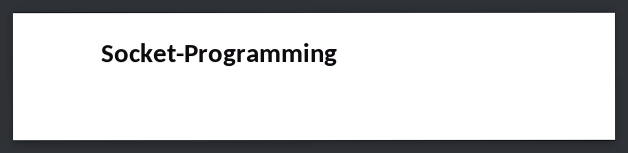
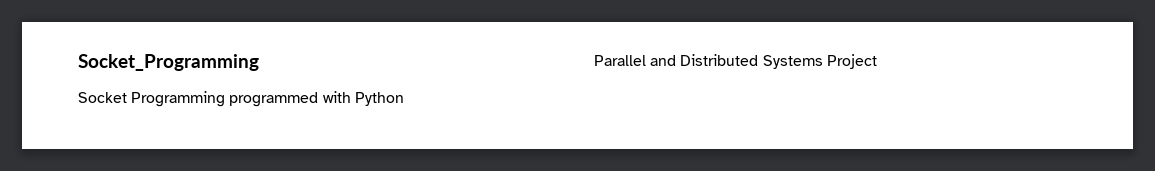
[100,42,337,67] Socket-Programming -> [78,54,259,71] [78,91,404,107] [594,54,877,69] Socket_Programming // Socket Programming programmed with Python // Parallel and Distributed Systems Project

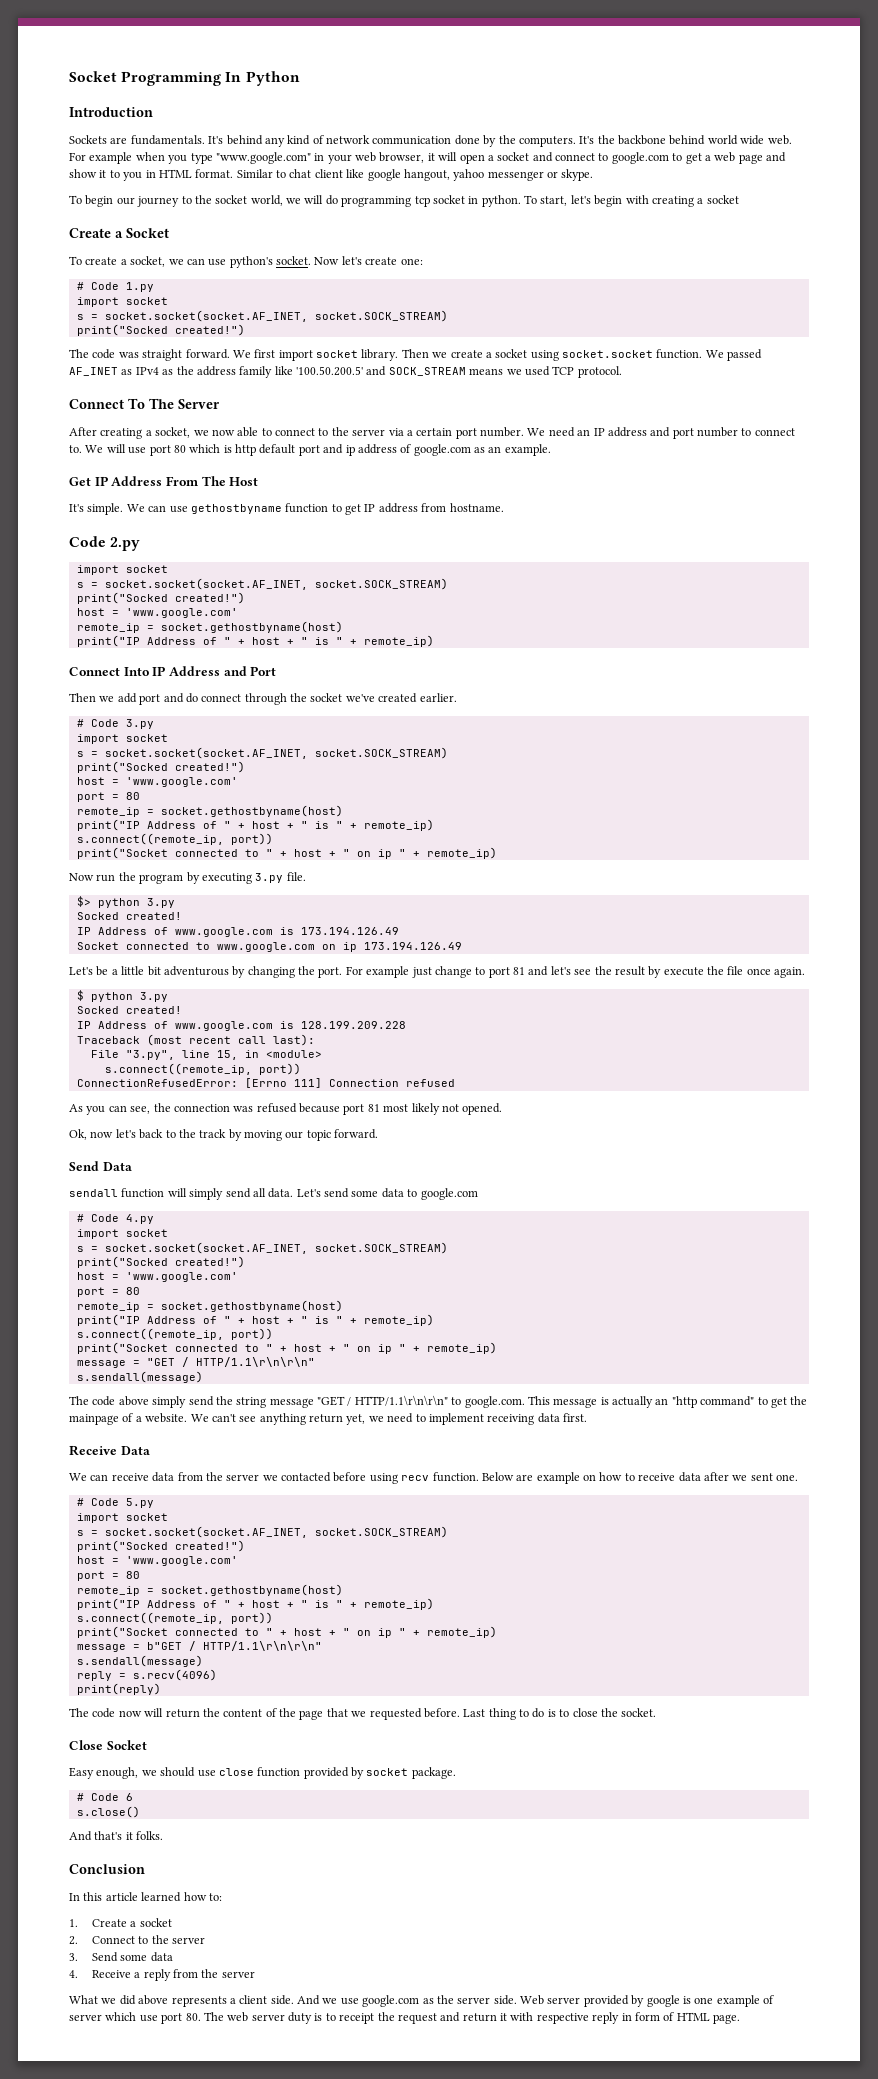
[78,54,259,71] [78,91,404,107] [594,54,877,69] Socket_Programming // Socket Programming programmed with Python // Parallel and Distributed Systems Project -> [69,71,300,86] [69,107,153,117] [69,135,792,147] [69,152,786,164] [69,169,594,181] [69,195,739,207] [69,228,169,238] [69,256,423,268] [76,282,154,292] [76,297,168,307] [76,310,448,322] [76,324,245,336] [69,349,763,361] [69,366,622,378] [69,398,220,409] [69,427,795,439] [69,444,551,456] [69,476,259,486] [69,503,504,515] [69,536,141,551] [76,565,168,575] [76,578,448,590] [76,592,245,604] [76,608,238,618] [76,621,343,633] [76,635,434,647] [69,666,277,676] [69,693,457,705] [76,719,154,729] [76,734,168,744] [76,747,448,759] [76,761,245,773] [76,777,238,787] [76,792,140,802] [76,805,343,817] [76,819,434,831] [76,833,273,845] [76,847,497,859] [69,872,306,884] [76,896,175,908] [76,912,182,920] [76,927,399,937] [76,942,462,952] [69,966,806,978] [76,990,168,1002] [76,1006,182,1014] [76,1021,406,1031] [76,1034,315,1046] [90,1050,322,1060] [104,1063,301,1075] [76,1078,455,1088] [69,1103,503,1115] [69,1129,379,1141] [69,1161,132,1171] [69,1188,478,1200] [76,1214,154,1224] [76,1229,168,1239] [76,1242,448,1254] [76,1256,245,1268] [76,1272,238,1282] [76,1287,140,1297] [76,1300,343,1312] [76,1314,434,1326] [76,1328,273,1340] [76,1342,497,1354] [76,1357,315,1368] [76,1371,203,1383] [69,1395,808,1408] [69,1413,587,1425] [69,1445,150,1456] [69,1472,798,1484] [76,1498,154,1508] [76,1513,168,1523] [76,1526,448,1538] [76,1540,245,1552] [76,1556,238,1566] [76,1571,140,1581] [76,1584,343,1596] [76,1598,434,1610] [76,1612,273,1624] [76,1626,497,1638] [76,1641,322,1652] [76,1655,203,1667] [76,1669,217,1681] [76,1683,161,1695] [69,1708,657,1720] [69,1740,147,1750] [69,1767,456,1779] [76,1793,133,1801] [76,1806,140,1818] [69,1831,164,1841] [69,1864,145,1874] [69,1892,222,1902] [69,1918,172,1927] [69,1935,206,1945] [69,1952,173,1962] [69,1969,255,1981] [69,1995,774,2007] [69,2012,740,2024] Socket Programming In Python // Introduction // Sockets are fundamentals. It's behind any kind of network communication done by the computers. It's the backbone behind world wide web. For example when you type "www.google.com" in your web browser, it will open a socket and connect to google.com to get a web page and show it to you in HTML format. Similar to chat client like google hangout, yahoo messenger or skype. // To begin our journey to the socket world, we will do programming tcp socket in python. To start, let's begin with creating a socket // Create a Socket // To create a socket, we can use python's socket. Now let's create one: // # Code 1.py // import socket // s = socket.socket(socket.AF_INET, socket.SOCK_STREAM) // print("Socked created!") // The code was straight forward. We first import socket library. Then we create a socket using socket.socket function. We passed AF_INET as IPv4 as the address family like '100.50.200.5' and SOCK_STREAM means we used TCP protocol. // Connect To The Server // After creating a socket, we now able to connect to the server via a certain port number. We need an IP address and port number to connect to. We will use port 80 which is http default port and ip address of google.com as an example. // Get IP Address From The Host // It's simple. We can use gethostbyname function to get IP address from hostname. // Code 2.py // import socket // s = socket.socket(socket.AF_INET, socket.SOCK_STREAM) // print("Socked created!") // host = 'www.google.com' // remote_ip = socket.gethostbyname(host) // print("IP Address of " + host + " is " + remote_ip) // Connect Into IP Address and Port // Then we add port and do connect through the socket we've created earlier. // # Code 3.py // import socket // s = socket.socket(socket.AF_INET, socket.SOCK_STREAM) // print("Socked created!") // host = 'www.google.com' // port = 80 // remote_ip = socket.gethostbyname(host) // print("IP Address of " + host + " is " + remote_ip) // s.connect((remote_ip, port)) // print("Socket connected to " + host + " on ip " + remote_ip) // Now run the program by executing 3.py file. // $> python 3.py // Socked created! // IP Address of www.google.com is 173.194.126.49 // Socket connected to www.google.com on ip 173.194.126.49 // Let's be a little bit adventurous by changing the port. For example just change to port 81 and let's see the result by execute the file once again. // $ python 3.py // Socked created! // IP Address of www.google.com is 128.199.209.228 // Traceback (most recent call last): // File "3.py", line 15, in <module> // s.connect((remote_ip, port)) // ConnectionRefusedError: [Errno 111] Connection refused // As you can see, the connection was refused because port 81 most likely not opened. // Ok, now let's back to the track by moving our topic forward. // Send Data // sendall function will simply send all data. Let's send some data to google.com // # Code 4.py // import socket // s = socket.socket(socket.AF_INET, socket.SOCK_STREAM) // print("Socked created!") // host = 'www.google.com' // port = 80 // remote_ip = socket.gethostbyname(host) // print("IP Address of " + host + " is " + remote_ip) // s.connect((remote_ip, port)) // print("Socket connected to " + host + " on ip " + remote_ip) // message = "GET / HTTP/1.1\r\n\r\n" // s.sendall(message) // The code above simply send the string message "GET / HTTP/1.1\r\n\r\n" to google.com. This message is actually an "http command" to get the mainpage of a website. We can't see anything return yet, we need to implement receiving data first. // Receive Data // We can receive data from the server we contacted before using recv function. Below are example on how to receive data after we sent one. // # Code 5.py // import socket // s = socket.socket(socket.AF_INET, socket.SOCK_STREAM) // print("Socked created!") // host = 'www.google.com' // port = 80 // remote_ip = socket.gethostbyname(host) // print("IP Address of " + host + " is " + remote_ip) // s.connect((remote_ip, port)) // print("Socket connected to " + host + " on ip " + remote_ip) // message = b"GET / HTTP/1.1\r\n\r\n" // s.sendall(message) // reply = s.recv(4096) // print(reply) // The code now will return the content of the page that we requested before. Last thing to do is to close the socket. // Close Socket // Easy enough, we should use close function provided by socket package. // # Code 6 // s.close() // And that's it folks. // Conclusion // In this article learned how to: // 1. Create a socket // 2. Connect to the server // 3. Send some data // 4. Receive a reply from the server // What we did above represents a client side. And we use google.com as the server side. Web server provided by google is one example of server which use port 80. The web server duty is to receipt the request and return it with respective reply in form of HTML page.

